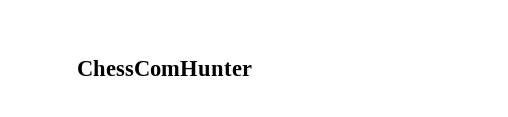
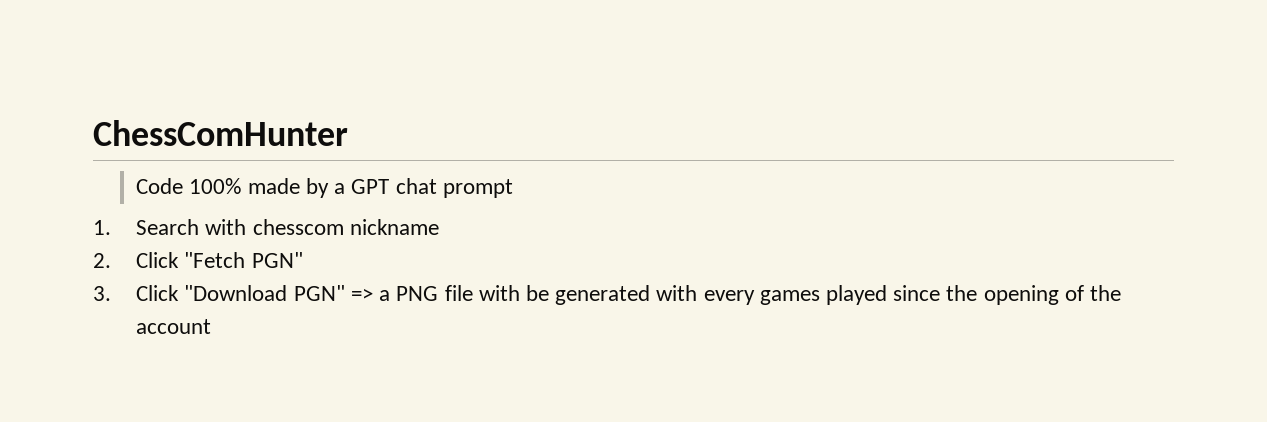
(252, 68) none -> [136,178,513,198] [93,219,439,235] [93,252,303,268] [93,285,1122,305] [136,319,212,334] // Code 100% made by a GPT chat prompt // 1. Search with chesscom nickname // 2. Click "Fetch PGN" // 3. Click "Download PGN" => a PNG file with be generated with every games played since the opening of the account

